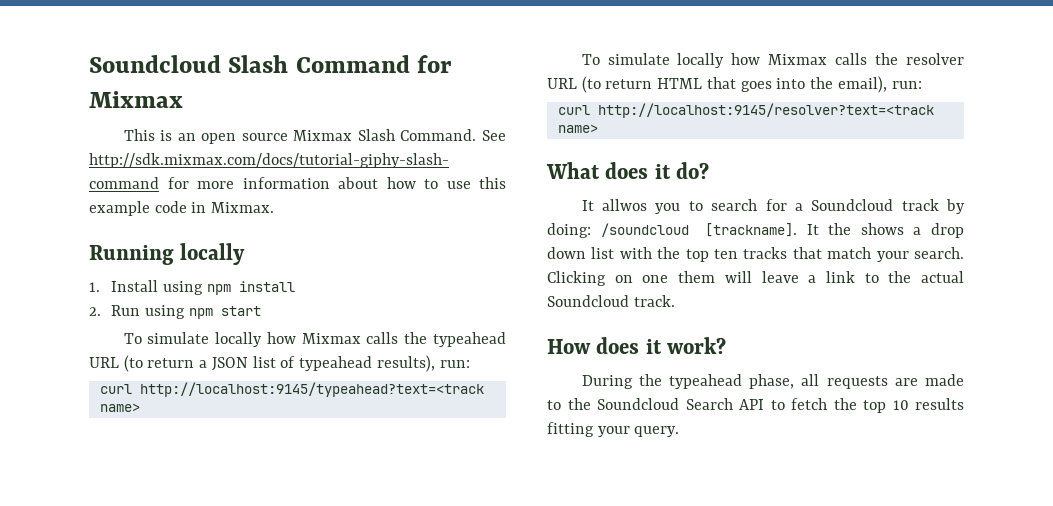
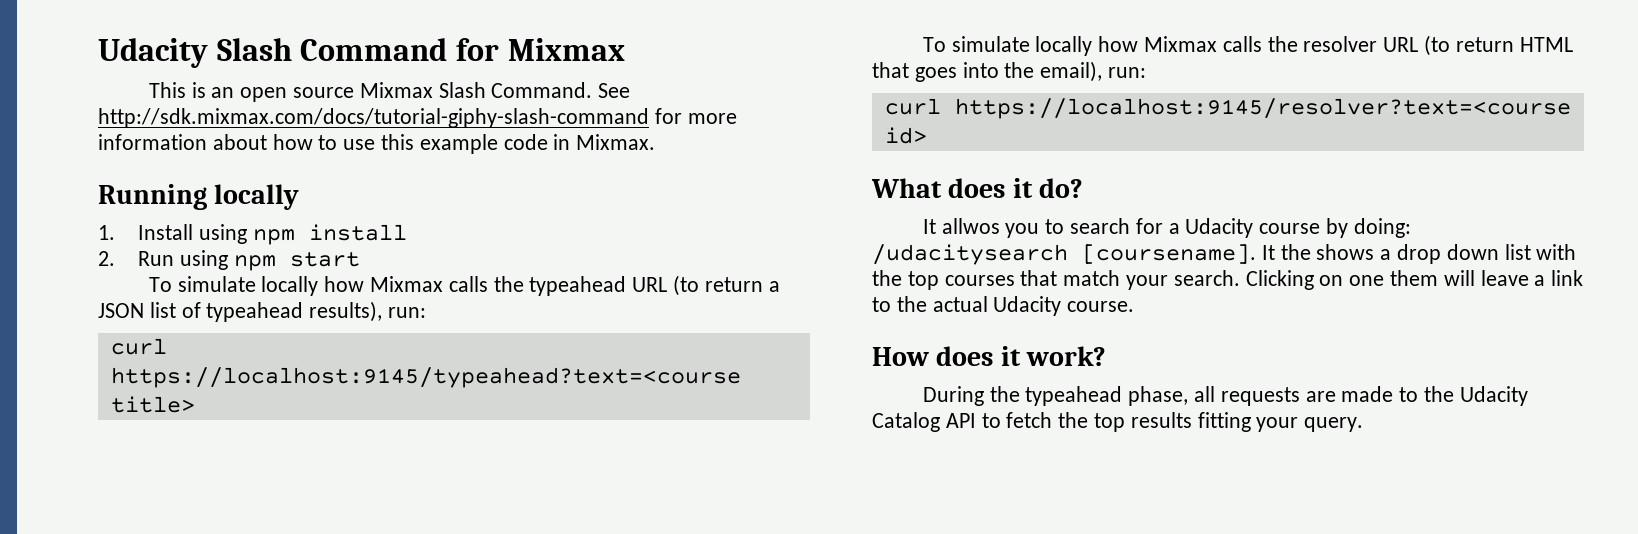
[89,55,221,73] Soundcloud -> [98,38,208,68] Udacity
[139,382,484,397] [99,403,140,412] http://localhost:9145/typeahead?text=<track name> -> [110,367,741,388] [110,396,195,413] https://localhost:9145/typeahead?text=<course title>
[597,103,934,118] [557,124,598,133] http://localhost:9145/resolver?text=<track name> -> [954,98,1571,119] [884,127,927,144] https://localhost:9145/resolver?text=<course id>
[811,199,965,214] [547,223,797,238] Soundcloud track by doing: /soundcloud [trackname]. -> [1185,218,1411,238] [872,244,1256,265] Udacity course by doing: /udacitysearch [coursename].
[714,247,788,259] ten tracks -> [944,275,1015,286] courses
[547,295,675,307] Soundcloud track. -> [993,296,1135,316] Udacity course.
[597,398,733,410] Soundcloud Search -> [1459,386,1528,406] [872,412,940,432] Udacity Catalog
[892,400,909,410] 10 -> (1126, 422) none

